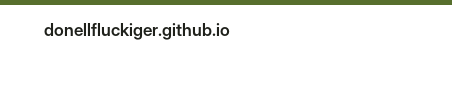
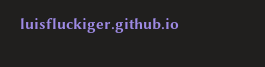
[44,23,230,40] donellfluckiger.github.io -> [20,18,179,33] luisfluckiger.github.io

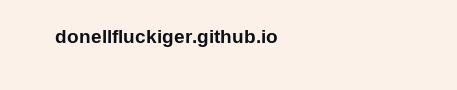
[20,18,179,33] luisfluckiger.github.io -> [55,30,278,47] donellfluckiger.github.io

